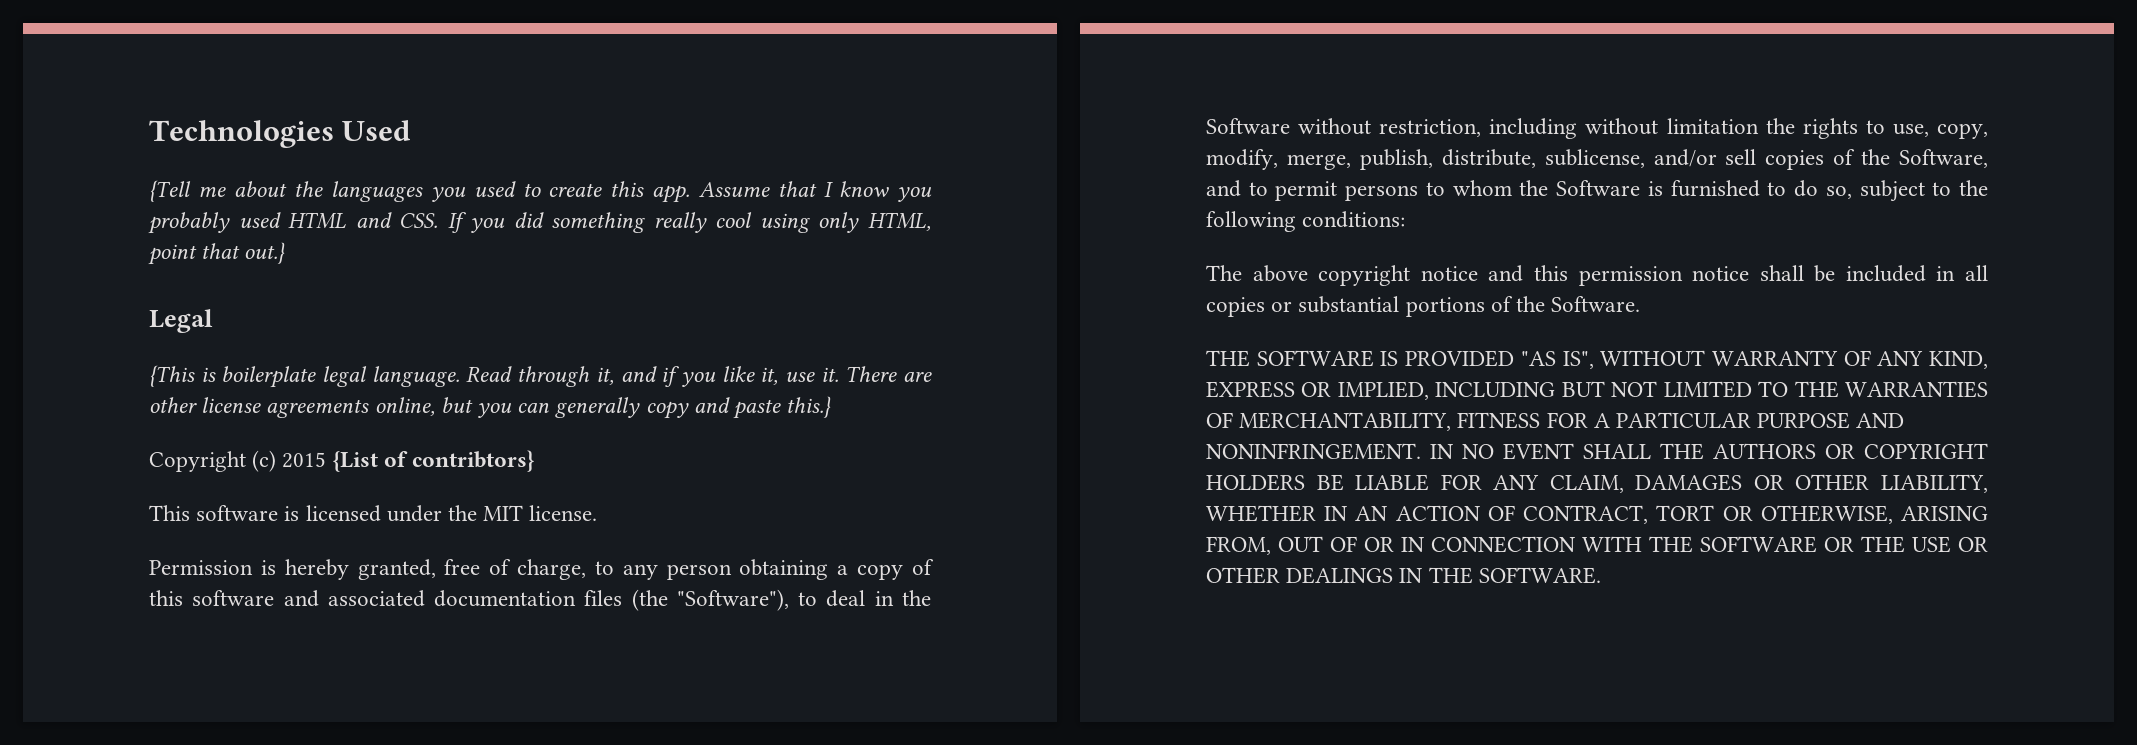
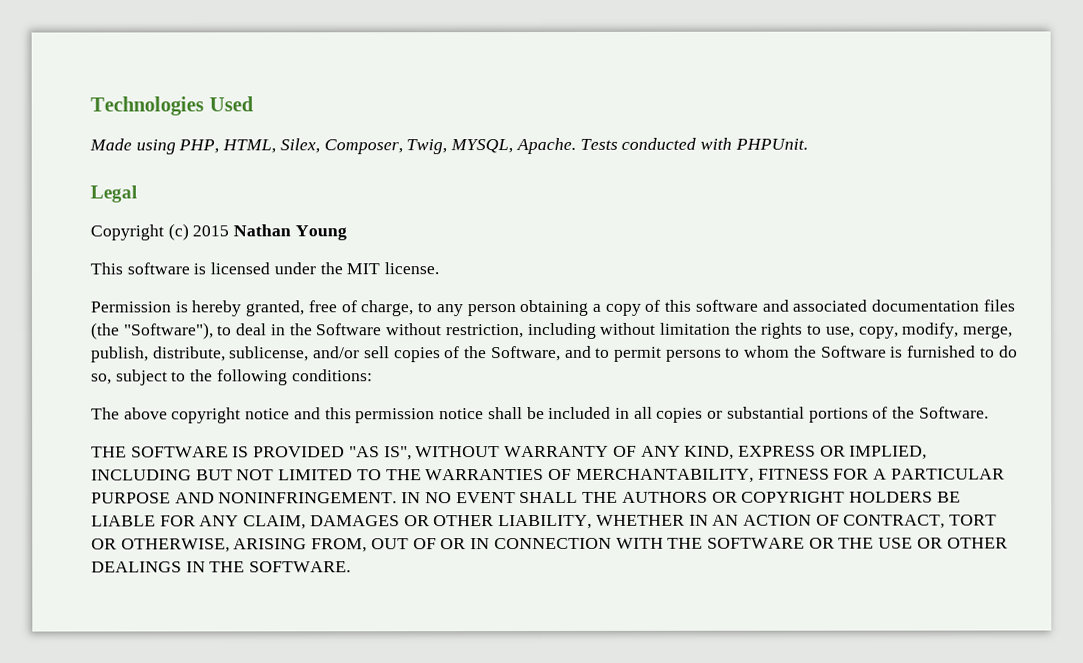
[149,180,932,203] [148,212,932,234] [148,242,286,265] [149,309,213,333] [149,365,932,388] [149,396,832,419] {Tell me about the languages you used to create this app. Assume that I know you probably used HTML and CSS. If you did something really cool using only HTML, point that out.} // Legal // {This is boilerplate legal language. Read through it, and if you like it, use it. There are other license agreements online, but you can generally copy and paste this.} -> [89,137,808,155] [90,185,137,203] Made using PHP, HTML, Silex, Composer, Twig, MYSQL, Apache. Tests conducted with PHPUnit. // Legal
[332,450,535,472] {List of contribtors} -> [233,224,347,241] Nathan Young

